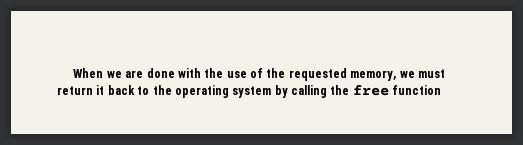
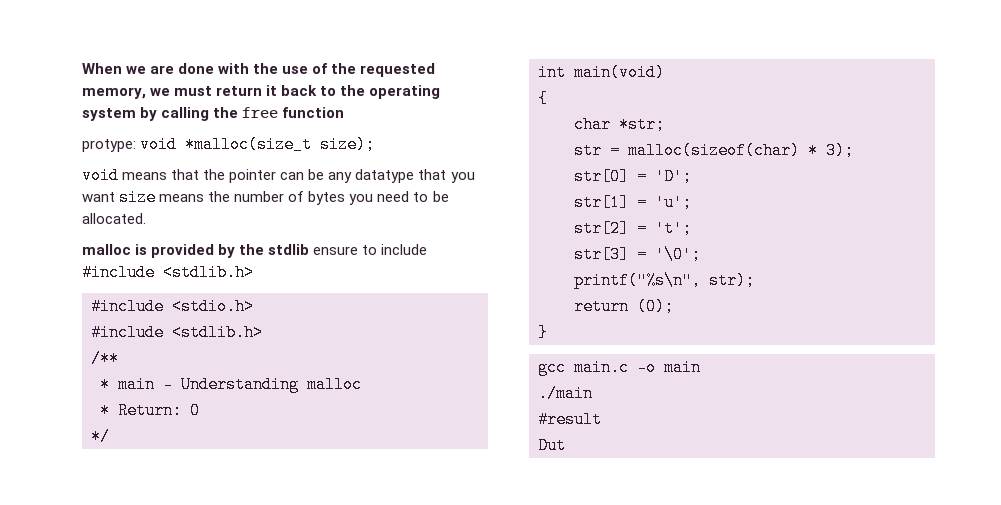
(442, 90) none -> [82,136,376,153] [82,167,475,184] [82,189,449,206] [82,213,146,224] [82,244,428,258] [82,264,254,281] [91,298,254,315] [91,324,263,341] [91,350,119,367] [100,376,362,393] [100,402,200,419] [91,428,110,445] [538,64,665,81] [538,90,548,107] [574,116,665,133] [574,142,854,159] [574,168,692,185] [574,194,692,211] [574,220,692,237] [574,246,701,263] [574,272,755,289] [574,298,674,315] [538,324,548,341] [538,359,701,376] [538,385,593,402] [538,411,602,428] [538,437,566,454] // protype: void *malloc(size_t size); // void means that the pointer can be any datatype that you want size means the number of bytes you need to be allocated. // malloc is provided by the stdlib ensure to include #include <stdlib.h> // #include <stdio.h> // #include <stdlib.h> // /** // * main - Understanding malloc // * Return: 0 // */ // int main(void) // { // char *str; // str = malloc(sizeof(char) * 3); // str[0] = 'D'; // str[1] = 'u'; // str[2] = 't'; // str[3] = '\0'; // printf("%s\n", str); // return (0); // } // gcc main.c -o main // ./main // #result // Dut

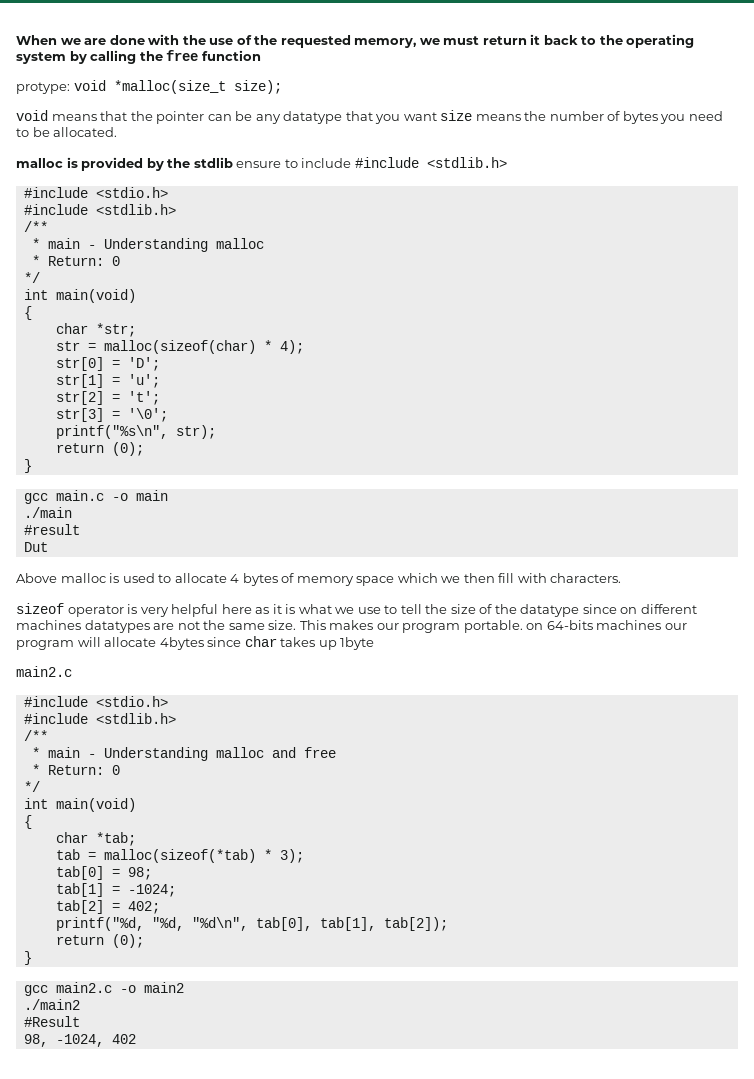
[826,142,854,159] 3); -> [279,340,304,354] 4);
(566, 445) none -> [16,573,622,586] [16,603,697,617] [16,620,687,633] [16,636,375,650] [16,666,72,677] [23,696,168,707] [23,713,176,724] [23,730,48,741] [31,747,336,761] [31,764,120,775] [23,781,40,792] [23,798,136,812] [23,815,32,829] [55,832,136,846] [55,849,304,863] [55,866,152,880] [55,883,176,897] [55,900,160,914] [55,917,448,931] [55,934,144,948] [23,951,32,965] [23,982,184,996] [23,999,80,1010] [23,1016,80,1027] [23,1034,136,1047] // Above malloc is used to allocate 4 bytes of memory space which we then fill with characters. // sizeof operator is very helpful here as it is what we use to tell the size of the datatype since on different machines datatypes are not the same size. This makes our program portable. on 64-bits machines our program will allocate 4bytes since char takes up 1byte // main2.c // #include <stdio.h> // #include <stdlib.h> // /** // * main - Understanding malloc and free // * Return: 0 // */ // int main(void) // { // char *tab; // tab = malloc(sizeof(*tab) * 3); // tab[0] = 98; // tab[1] = -1024; // tab[2] = 402; // printf("%d, "%d, "%d\n", tab[0], tab[1], tab[2]); // return (0); // } // gcc main2.c -o main2 // ./main2 // #Result // 98, -1024, 402

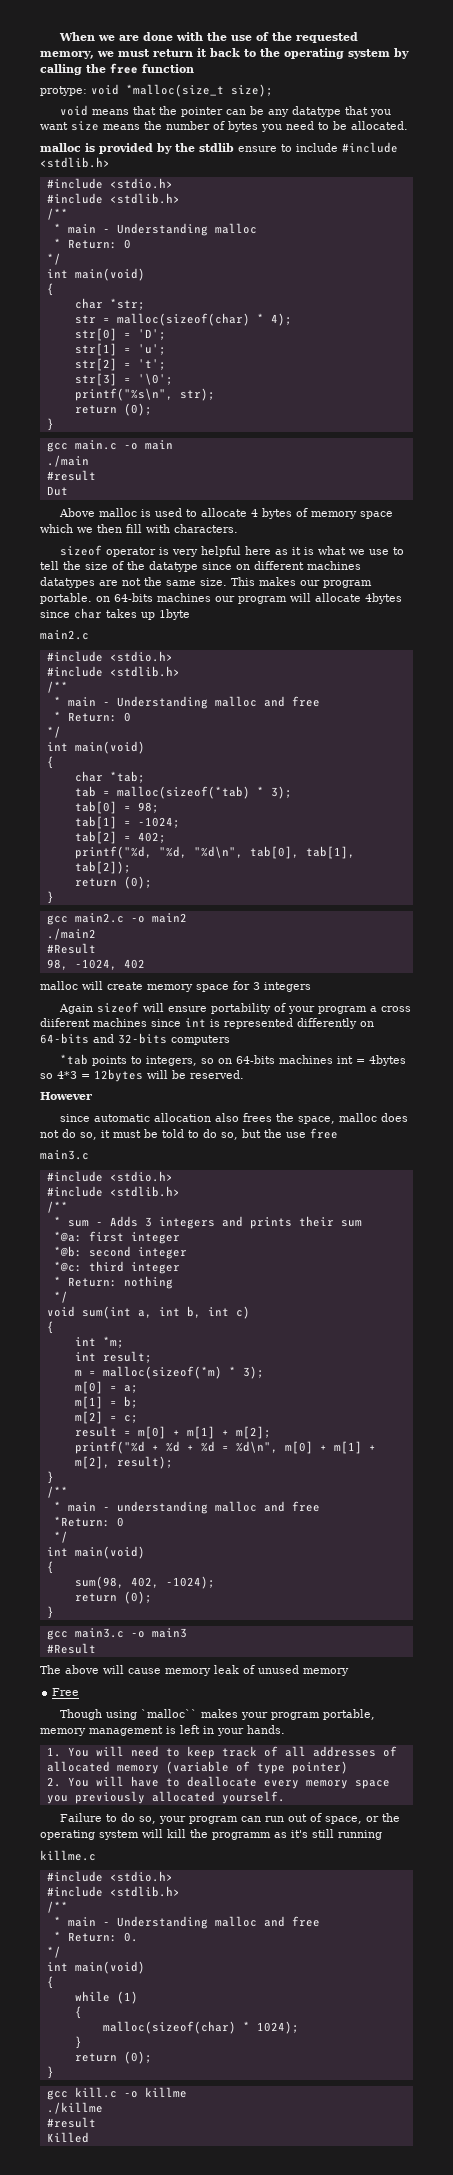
(136, 1039) none -> [40,981,311,992] [59,1002,412,1014] [40,1018,374,1029] [40,1033,230,1045] [60,1054,407,1066] [40,1069,244,1082] [40,1092,92,1100] [60,1113,409,1124] [40,1128,338,1140] [40,1150,89,1160] [46,1171,173,1182] [46,1186,180,1197] [46,1201,68,1213] [53,1216,362,1229] [53,1231,180,1244] [53,1246,187,1259] [53,1261,180,1274] [53,1276,173,1289] [53,1291,68,1303] [46,1306,250,1319] [46,1321,54,1334] [74,1336,124,1348] [74,1351,152,1363] [74,1366,264,1379] [74,1381,138,1394] [74,1396,138,1409] [74,1411,138,1424] [74,1426,271,1439] [74,1441,376,1454] [74,1456,173,1469] [46,1471,54,1484] [46,1486,68,1498] [53,1501,320,1514] [53,1516,124,1527] [53,1531,68,1543] [46,1546,145,1559] [46,1561,54,1574] [74,1576,215,1589] [74,1591,152,1604] [46,1606,54,1619] [46,1628,187,1640] [46,1643,96,1654] [40,1665,349,1676] [52,1688,80,1696] [60,1709,376,1720] [40,1725,285,1736] [46,1746,397,1759] [46,1761,348,1774] [46,1776,390,1789] [46,1791,285,1804] [60,1813,401,1824] [40,1829,382,1840] [40,1850,96,1861] [46,1871,173,1882] [46,1886,180,1897] [46,1901,68,1913] [53,1916,320,1929] [53,1931,138,1942] [46,1946,61,1958] [46,1961,145,1974] [46,1976,54,1989] [74,1991,138,2004] [74,2006,82,2019] [102,2021,299,2034] [74,2036,82,2049] [74,2051,152,2064] [46,2066,54,2079] [46,2087,187,2100] [46,2102,103,2114] [46,2117,96,2128] [46,2132,89,2143] // malloc will create memory space for 3 integers // Again sizeof will ensure portability of your program a cross diiferent machines since int is represented differently on 64-bits and 32-bits computers // *tab points to integers, so on 64-bits machines int = 4bytes so 4*3 = 12bytes will be reserved. // However // since automatic allocation also frees the space, malloc does not do so, it must be told to do so, but the use free // main3.c // #include <stdio.h> // #include <stdlib.h> // /** // * sum - Adds 3 integers and prints their sum // *@a: first integer // *@b: second integer // *@c: third integer // * Return: nothing // */ // void sum(int a, int b, int c) // { // int *m; // int result; // m = malloc(sizeof(*m) * 3); // m[0] = a; // m[1] = b; // m[2] = c; // result = m[0] + m[1] + m[2]; // printf("%d + %d + %d = %d\n", m[0] + m[1] + m[2], result); // } // /** // * main - understanding malloc and free // *Return: 0 // */ // int main(void) // { // sum(98, 402, -1024); // return (0); // } // gcc main3.c -o main3 // #Result // The above will cause memory leak of unused memory // Free // Though using `malloc`` makes your program portable, memory management is left in your hands. // 1. You will need to keep track of all addresses of allocated memory (variable of type pointer) // 2. You will have to deallocate every memory space you previously allocated yourself. // Failure to do so, your program can run out of space, or the operating system will kill the programm as it's still running // killme.c // #include <stdio.h> // #include <stdlib.h> // /** // * main - Understanding malloc and free // * Return: 0. // */ // int main(void) // { // while (1) // { // malloc(sizeof(char) * 1024); // } // return (0); // } // gcc kill.c -o killme // ./killme // #result // Killed

